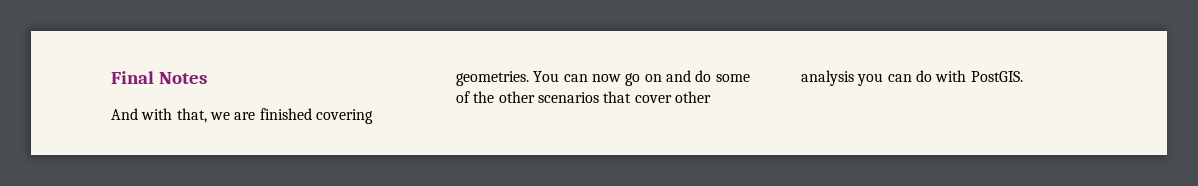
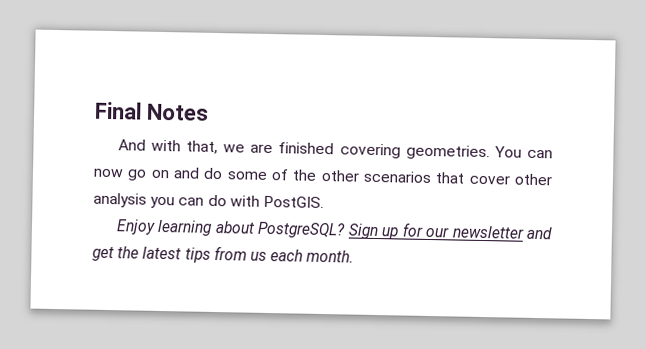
(1023, 76) none -> [115,219,553,240] [92,245,355,263] // Enjoy learning about PostgreSQL? Sign up for our newsletter and get the latest tips from us each month.

